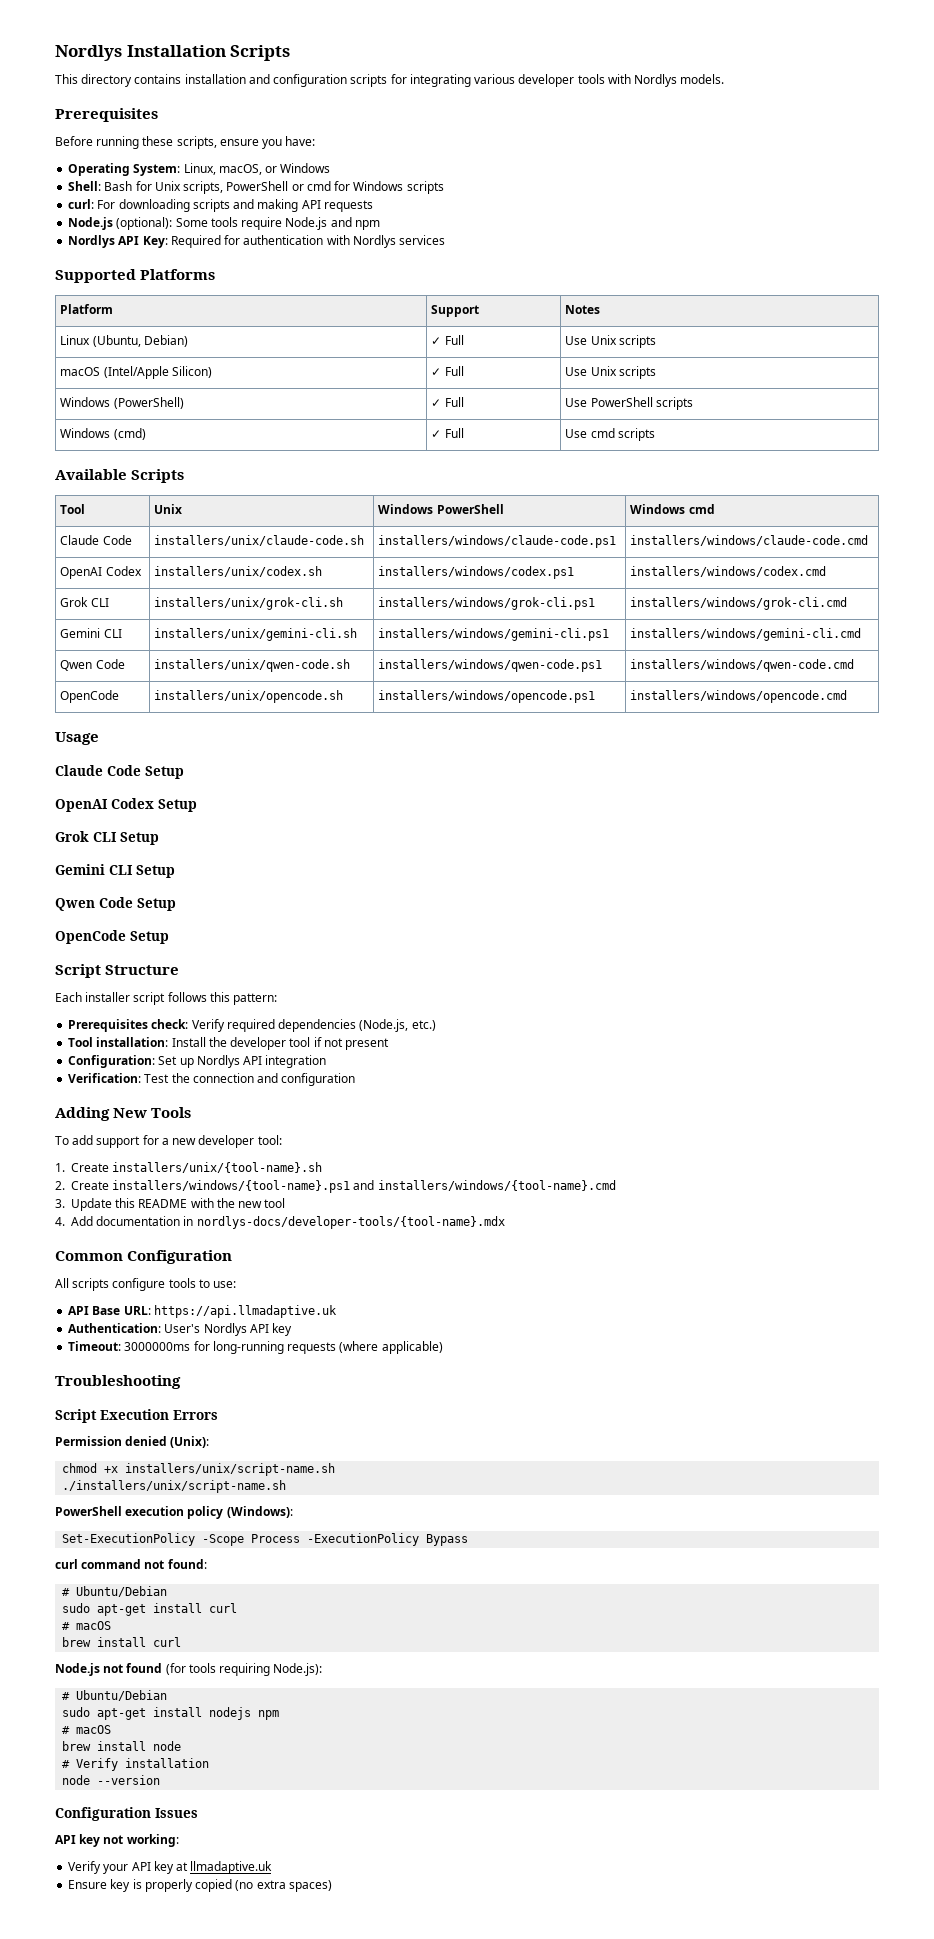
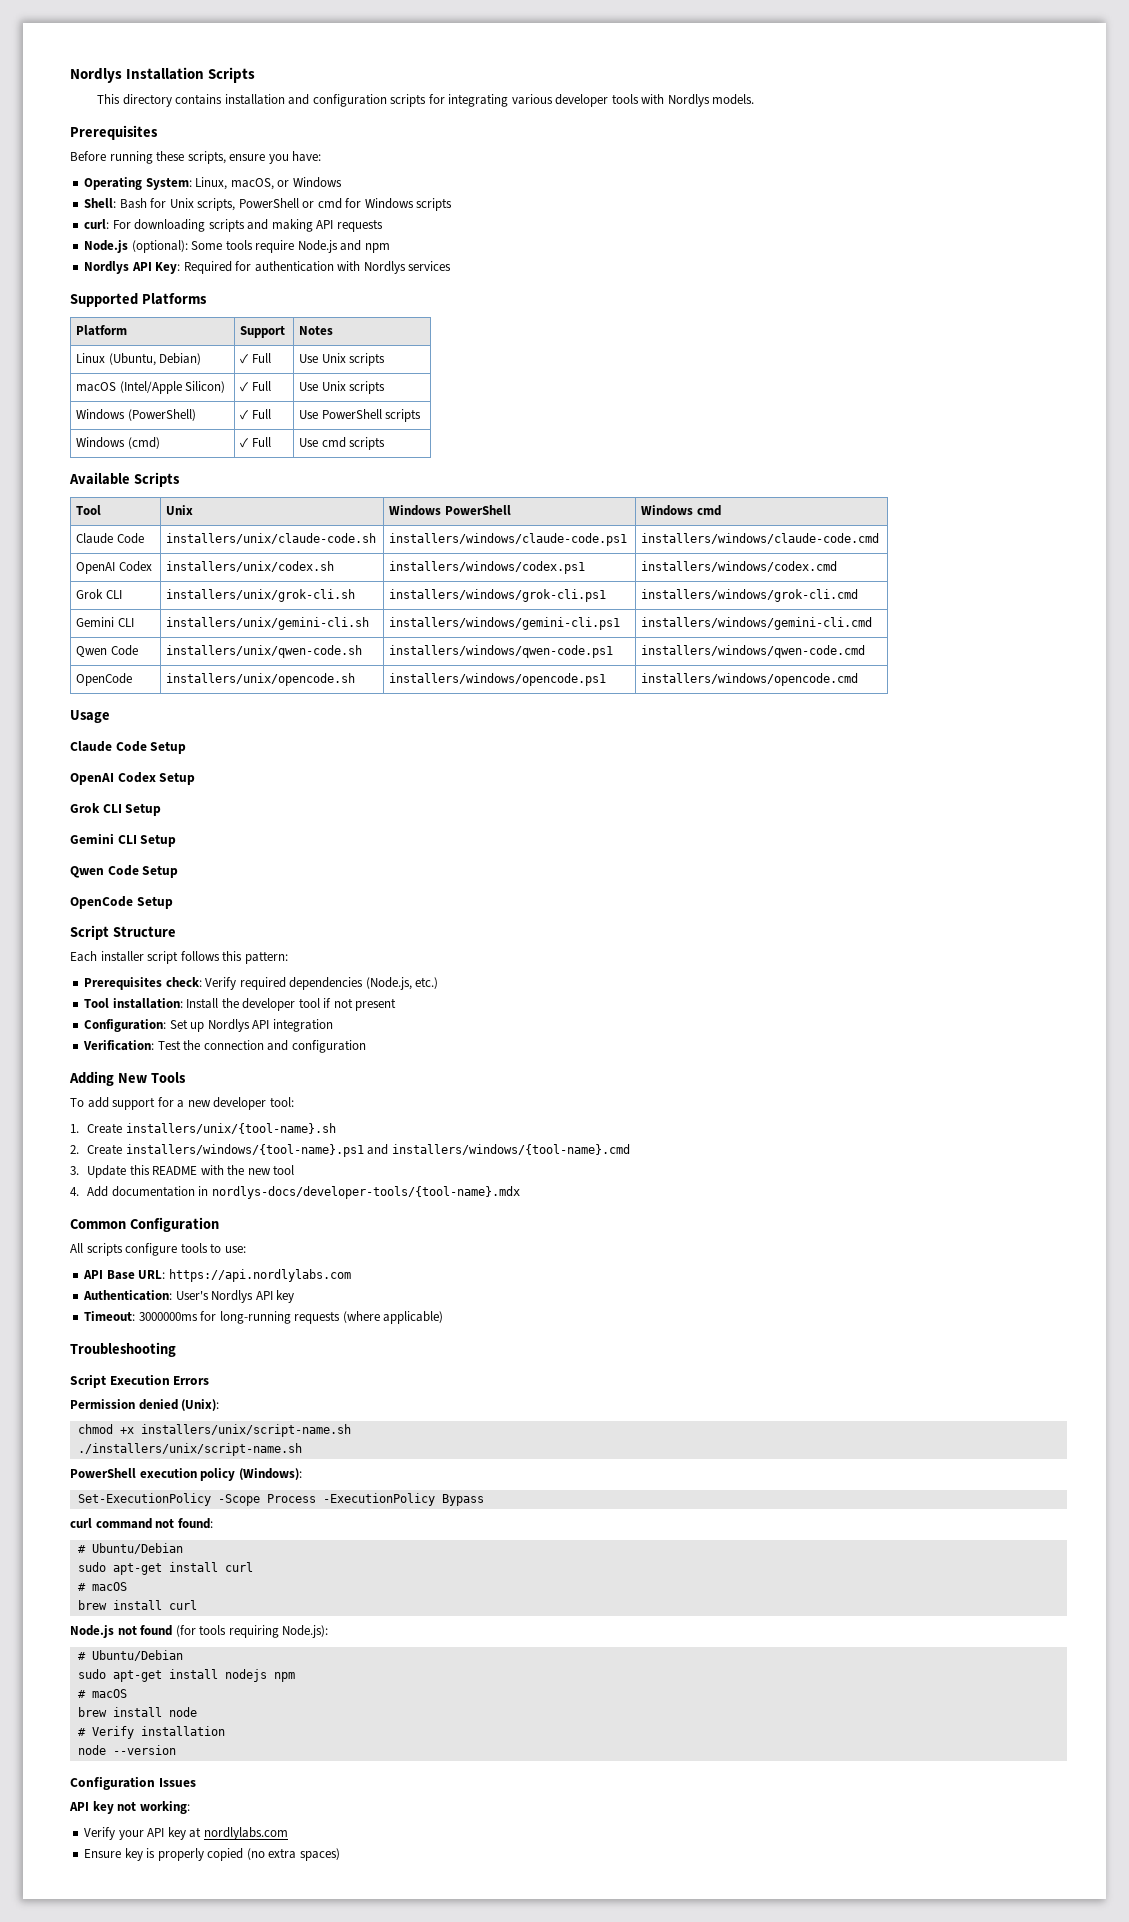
[153,1305,337,1318] https://api.llmadaptive.uk -> [168,1269,351,1282] https://api.nordlylabs.com
[190,1861,273,1874] llmadaptive.uk -> [203,1827,288,1840] nordlylabs.com

